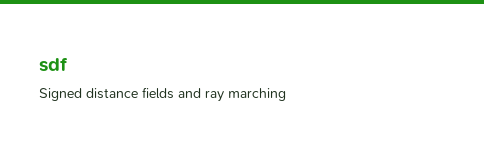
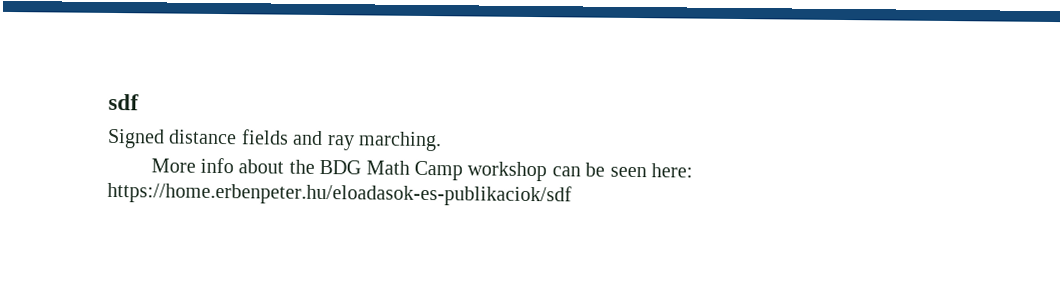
[228,88,286,101] marching -> [358,131,442,152] [150,157,693,182] [107,181,572,207] marching. // More info about the BDG Math Camp workshop can be seen here: https://home.erbenpeter.hu/eloadasok-es-publikaciok/sdf

